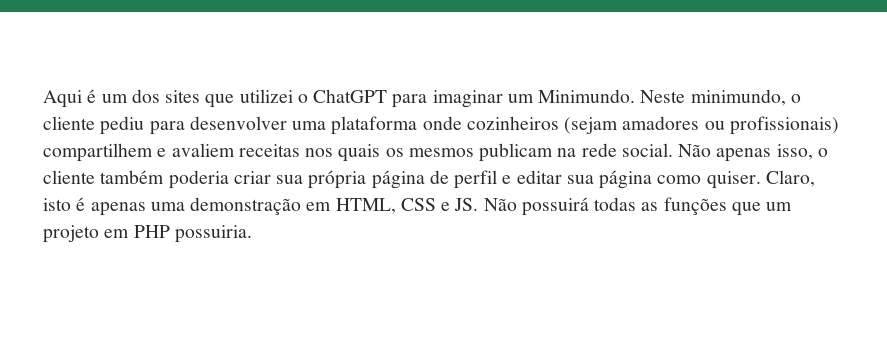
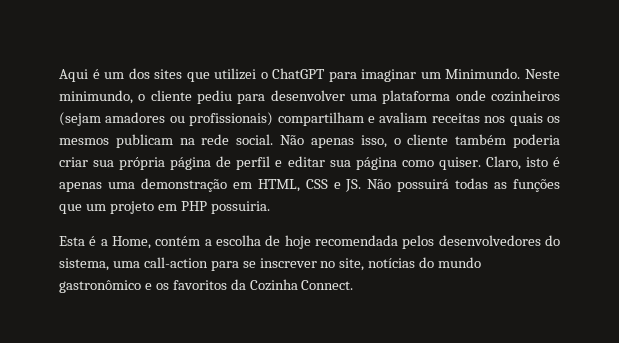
[43,143,235,162] compartilhem e avaliem -> [277,112,428,126] compartilham e avaliam
(252, 234) none -> [59,235,560,249] [59,257,482,271] [59,279,354,293] // Esta é a Home, contém a escolha de hoje recomendada pelos desenvolvedores do sistema, uma call-action para se inscrever no site, notícias do mundo gastronômico e os favoritos da Cozinha Connect.

